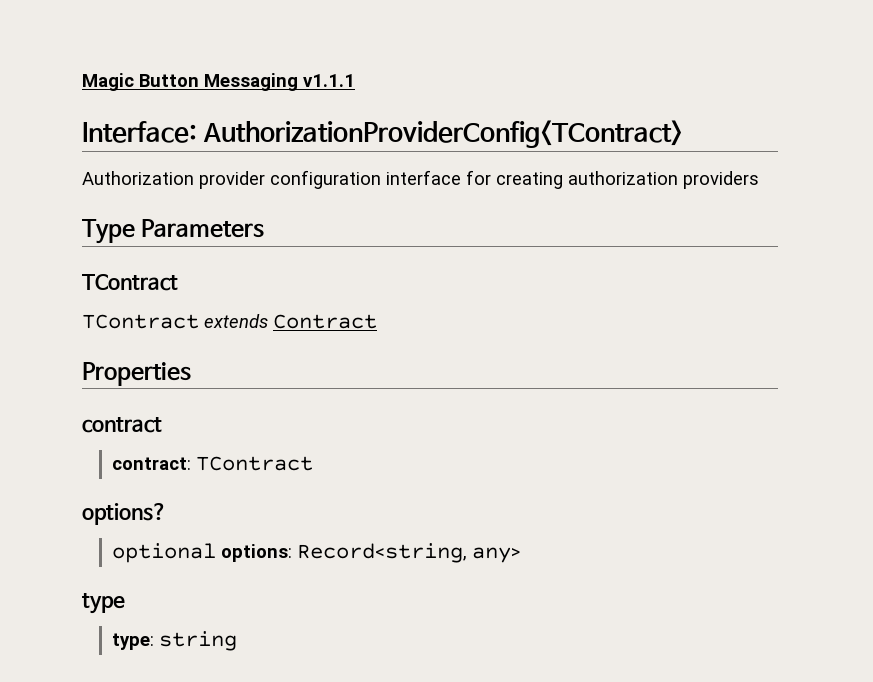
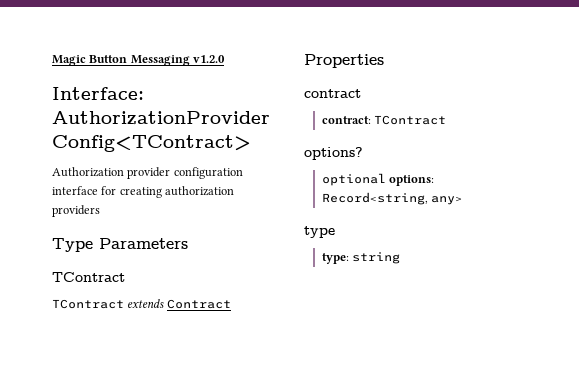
[303,74,355,87] v1.1.1 -> [193,55,226,63] v1.2.0

